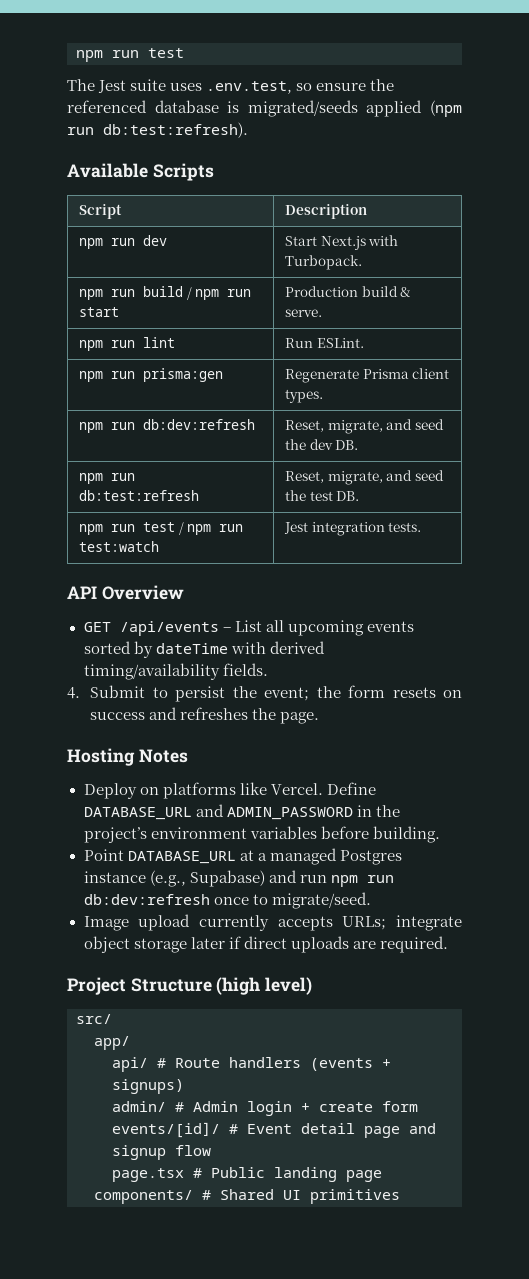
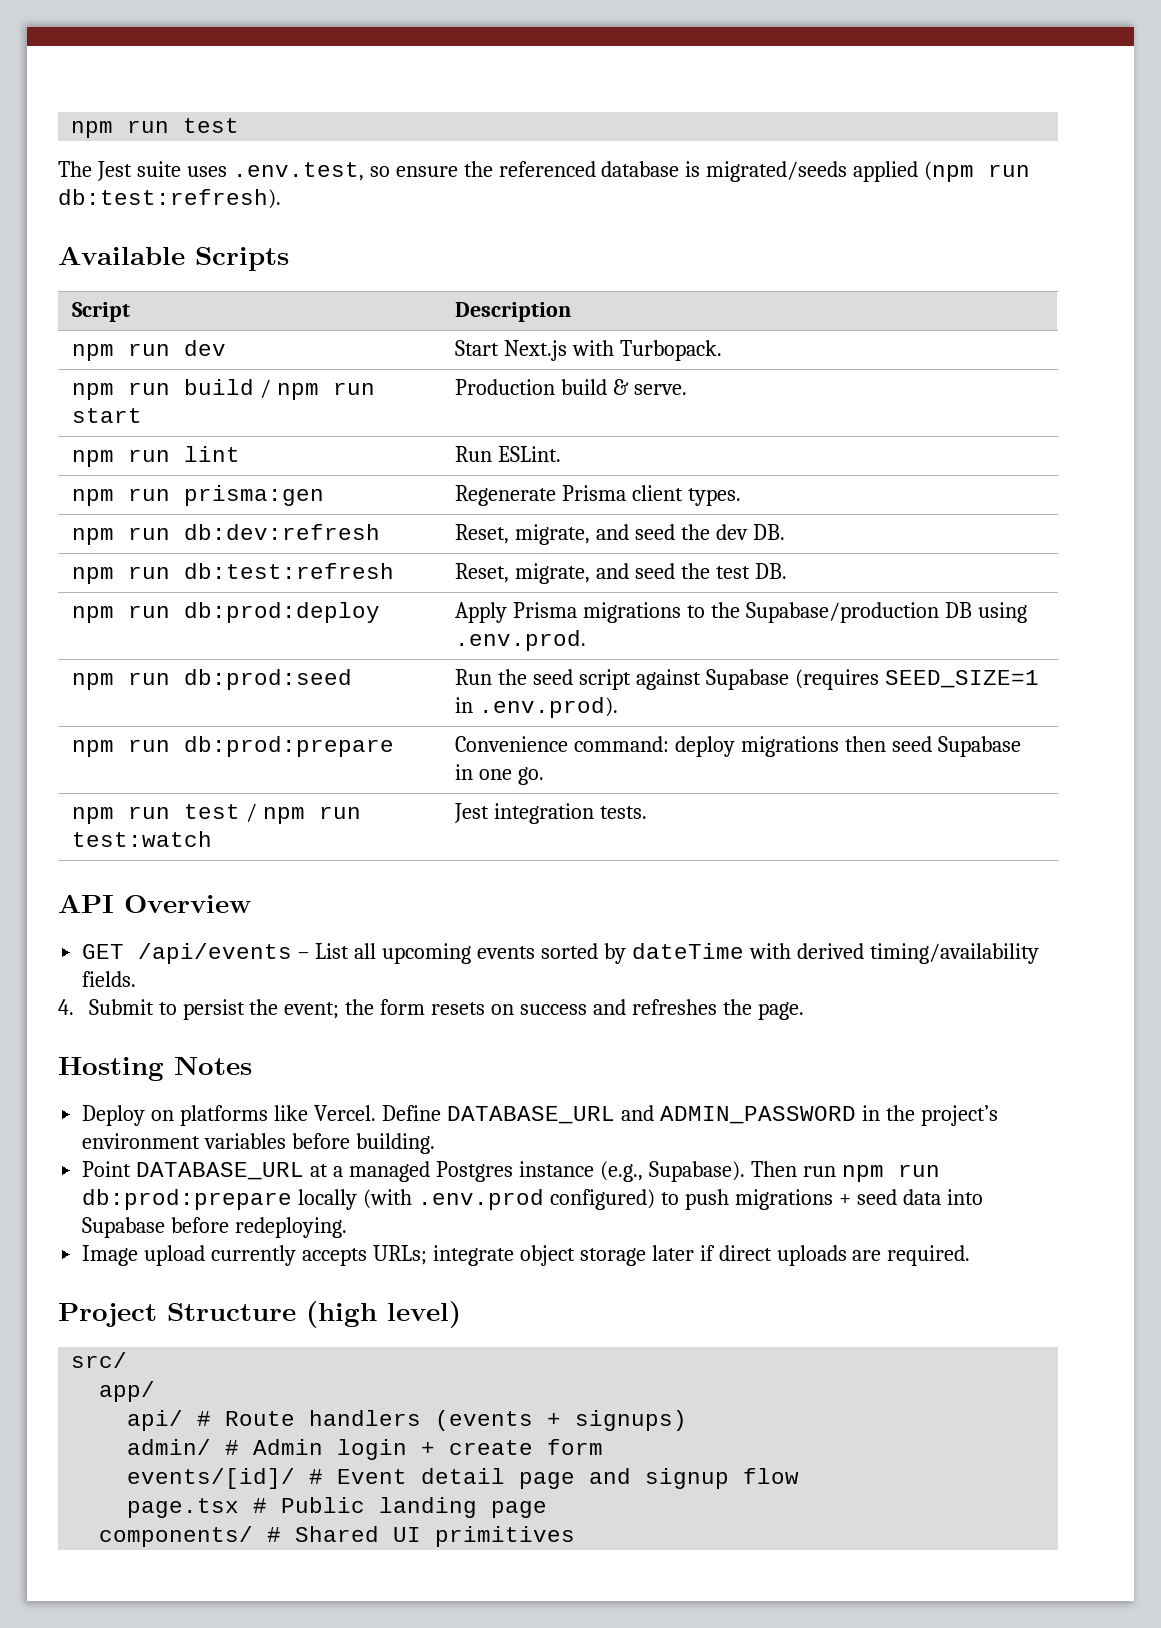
(360, 496) none -> [72,602,381,623] [455,602,1027,623] [455,630,587,651] [72,669,353,690] [455,669,1039,690] [455,697,619,718] [72,736,395,757] [455,736,1022,757] [455,764,545,785] // npm run db:prod:deploy | Apply Prisma migrations to the Supabase/production DB using .env.prod. // npm run db:prod:seed | Run the seed script against Supabase (requires SEED_SIZE=1 in .env.prod). // npm run db:prod:prepare | Convenience command: deploy migrations then seed Supabase in one go.
[189,870,297,887] Supabase) and -> [648,1161,797,1182] Supabase). Then
[83,892,371,909] db:dev:refresh once to migrate/seed. -> [82,1189,983,1210] [82,1217,348,1238] db:prod:prepare locally (with .env.prod configured) to push migrations + seed data into Supabase before redeploying.

